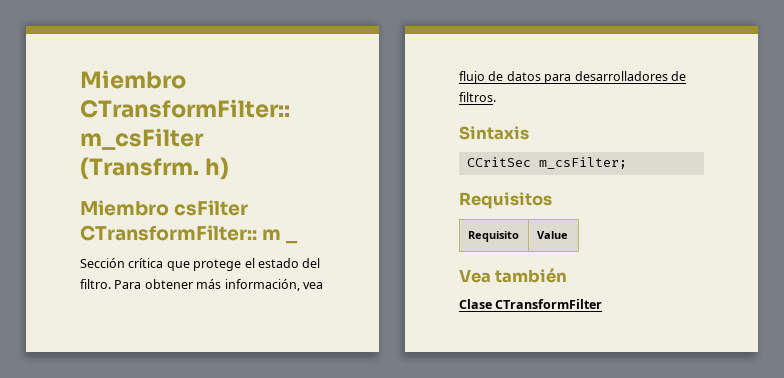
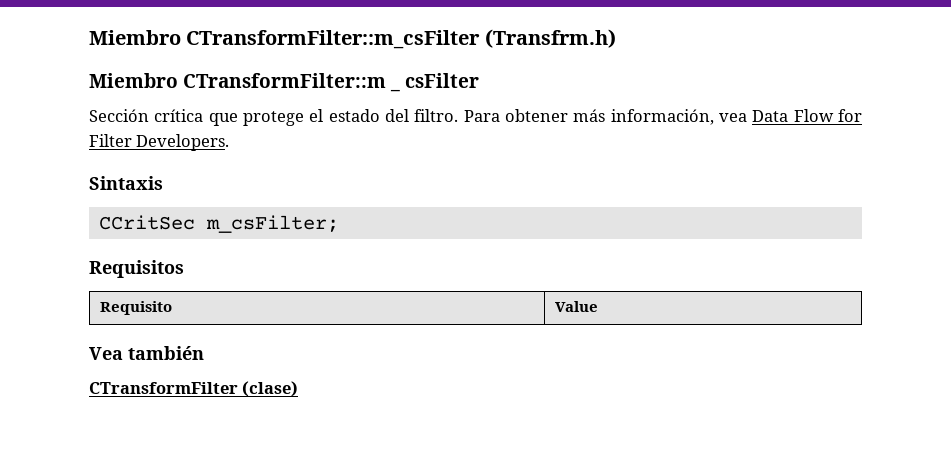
[80,70,186,89] [80,99,290,118] [80,128,204,150] [80,157,230,180] [80,200,169,216] Miembro CTransformFilter:: m_csFilter (Transfrm. h) // Miembro -> [89,29,616,49] [89,73,387,88] [390,88,401,92] Miembro CTransformFilter::m_csFilter (Transfrm.h) // Miembro CTransformFilter::m _
[80,225,282,241] [286,240,299,244] CTransformFilter:: m _ -> (480, 80) none
[459,71,686,84] [459,92,496,102] flujo de datos para desarrolladores de filtros. -> [752,109,863,122] [89,134,230,151] Data Flow for Filter Developers.
[459,299,603,309] Clase CTransformFilter -> [89,381,299,397] CTransformFilter (clase)

